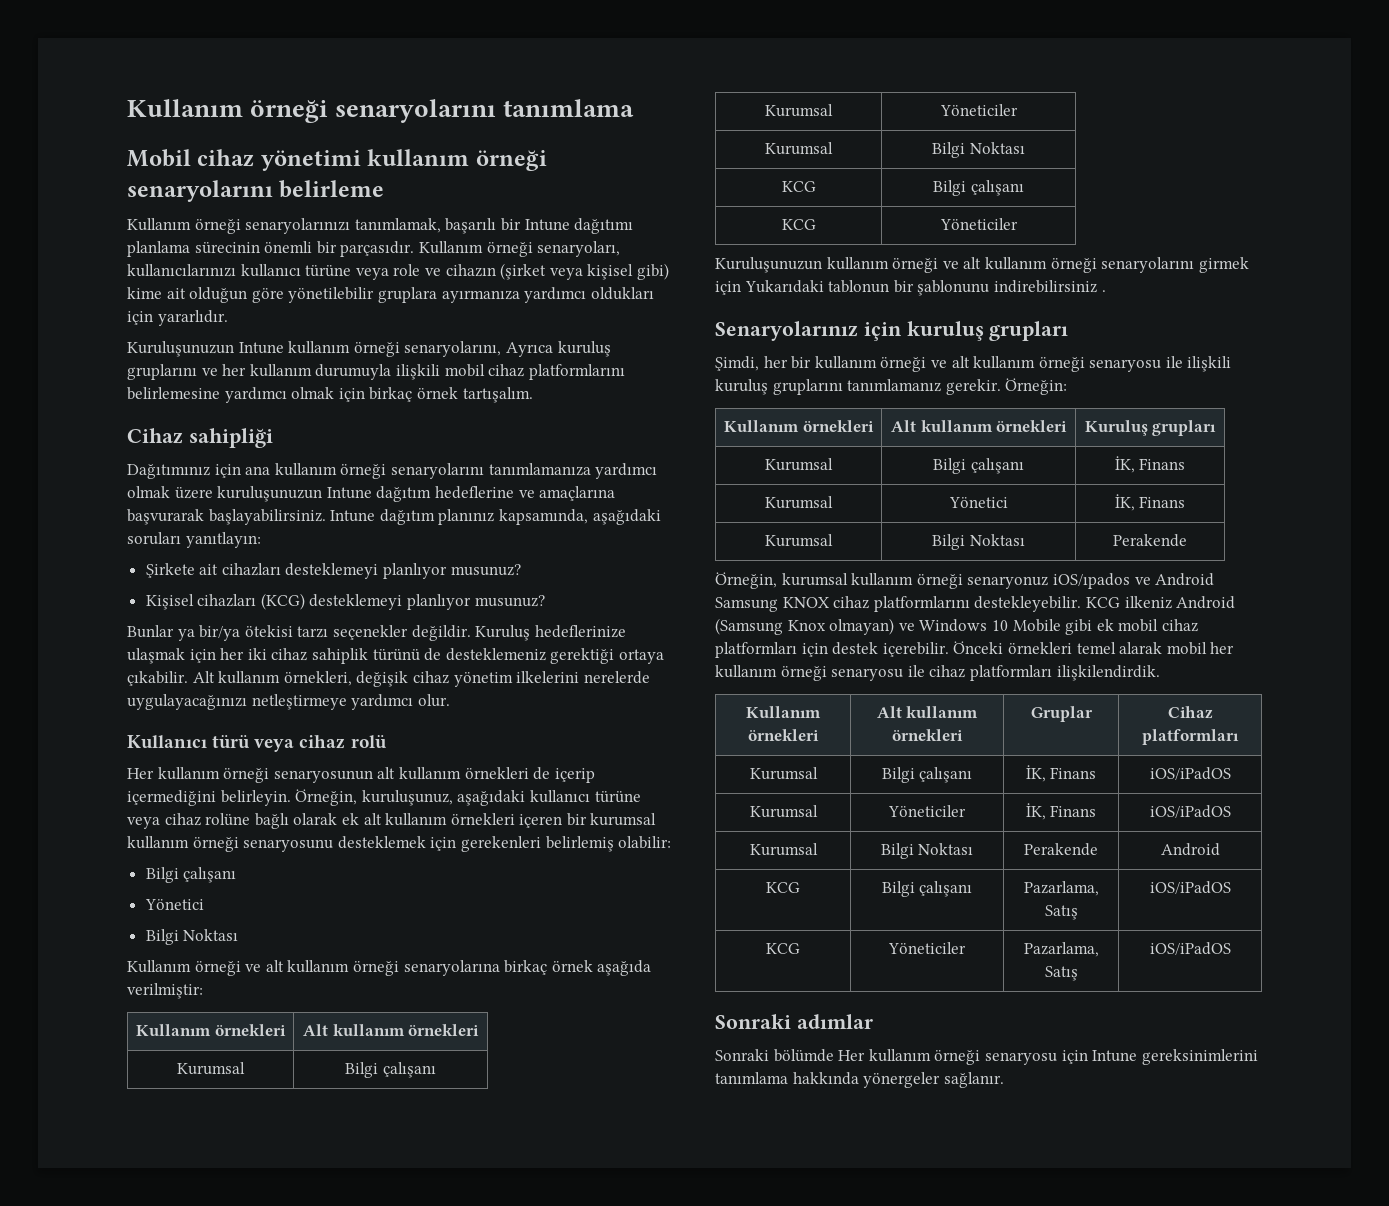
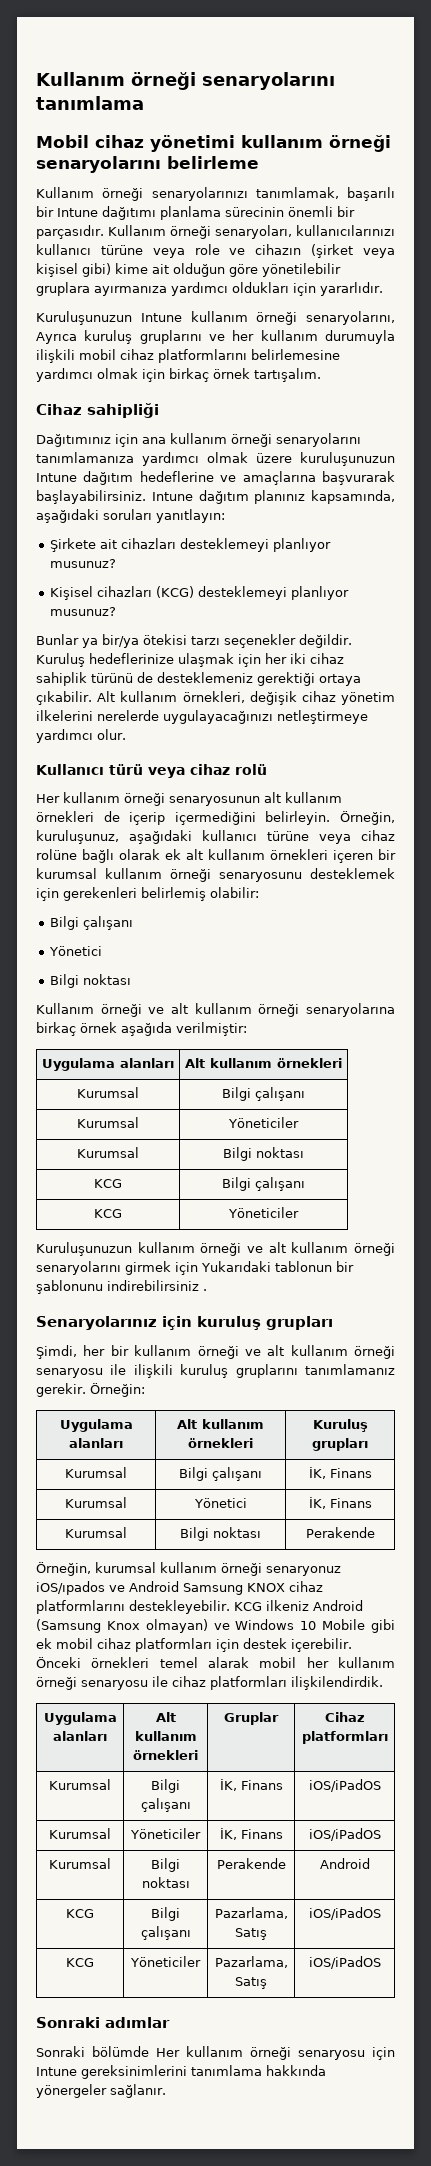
[183,929,239,941] Noktası -> [83,974,132,985] noktası
[136,1024,286,1036] Kullanım örnekleri -> [42,1058,174,1071] Uygulama alanları
[969,142,1025,154] Noktası -> [256,1147,304,1158] noktası
[724,420,874,432] Kullanım örnekleri -> [59,1419,133,1432] [69,1438,123,1448] Uygulama alanları
[969,534,1025,546] Noktası -> [213,1527,261,1538] noktası
[746,706,821,718] [748,729,819,741] Kullanım örnekleri -> [43,1712,117,1725] [53,1731,107,1741] Uygulama alanları
[918,843,974,855] Noktası -> [141,1877,190,1888] noktası

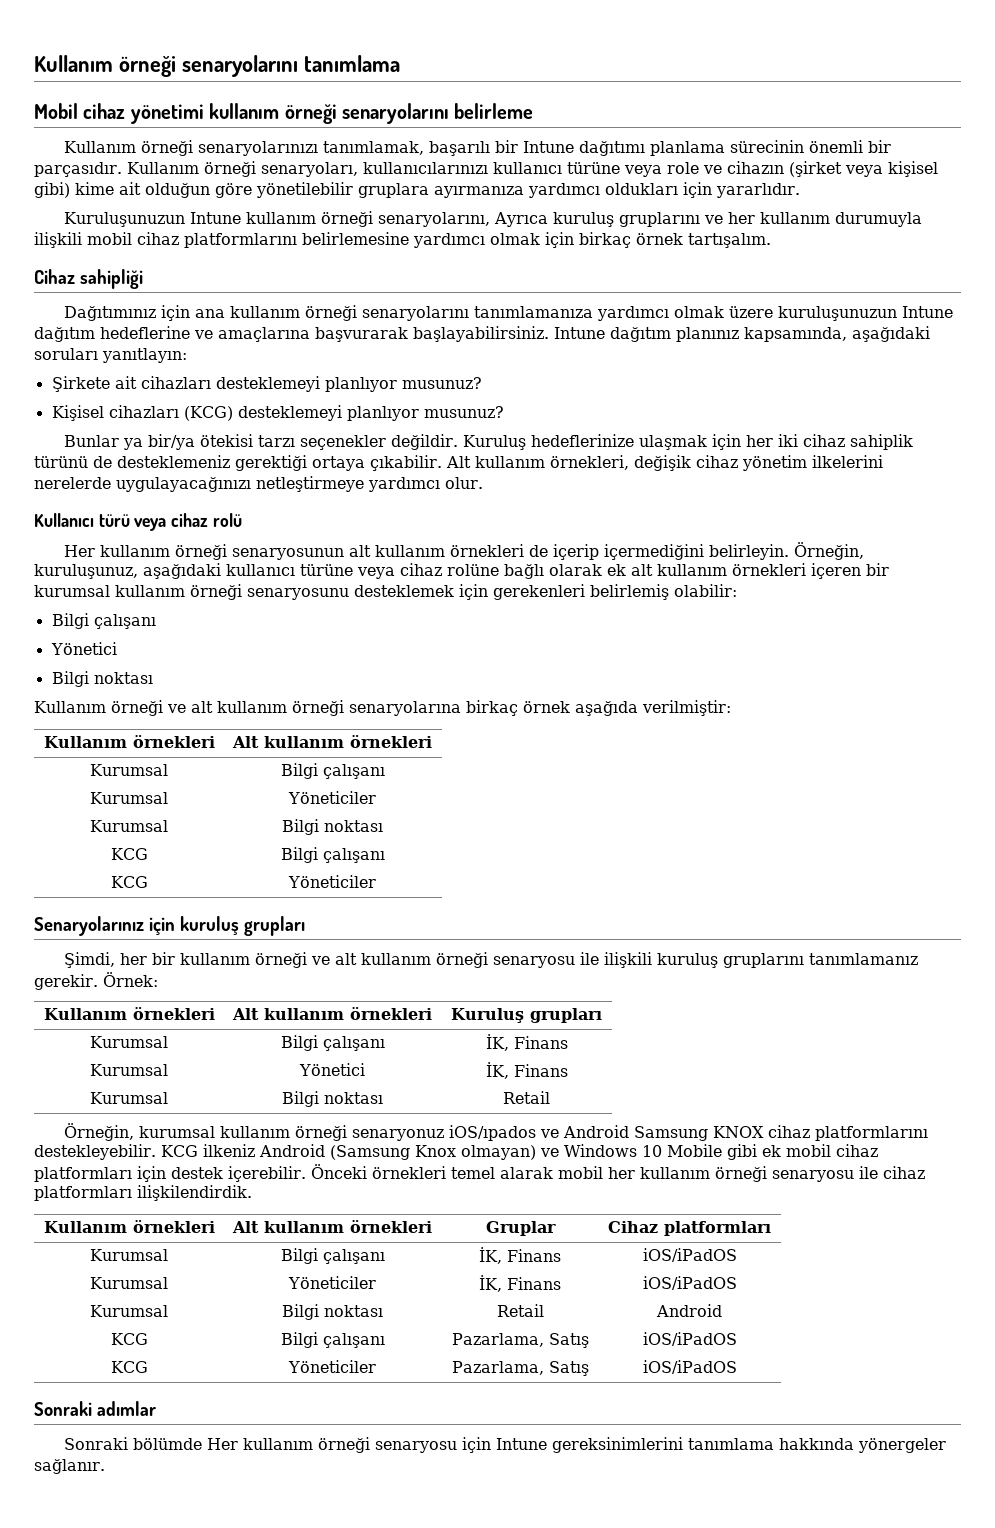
[42,1058,174,1071] Uygulama alanları -> [43,735,215,748] Kullanım örnekleri
[36,1242,395,1256] [36,1261,354,1275] [36,1280,207,1294] // Kuruluşunuzun kullanım örneği ve alt kullanım örneği senaryolarını girmek için Yukarıdaki tablonun bir şablonunu indirebilirsiniz . -> (377, 881) none
[89,1383,145,1397] [59,1419,133,1432] [69,1438,123,1448] Örneğin: // Uygulama alanları -> [102,972,158,987] [43,1007,215,1020] Örnek: // Kullanım örnekleri
[305,1527,375,1538] Perakende -> [503,1091,550,1104] Retail
[43,1712,117,1725] [53,1731,107,1741] Uygulama alanları -> [43,1220,215,1233] Kullanım örnekleri
[216,1858,286,1869] Perakende -> [496,1304,544,1317] Retail

